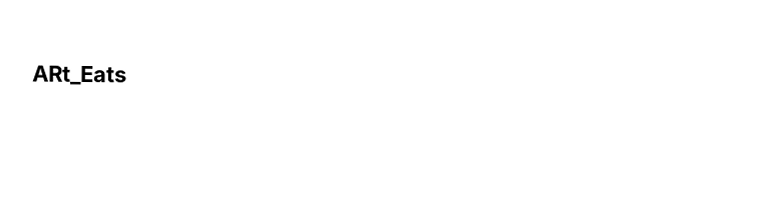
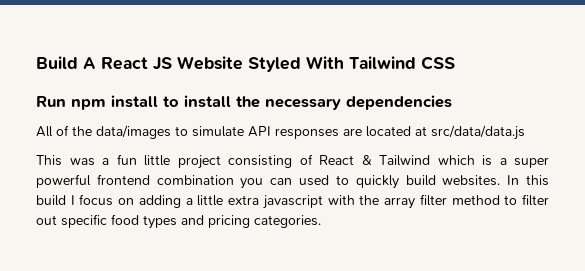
[32,65,127,86] ARt_Eats -> [36,56,455,72] [36,95,452,110] [36,125,525,140] [36,154,549,169] [36,174,549,189] [36,194,549,209] [36,214,321,229] Build A React JS Website Styled With Tailwind CSS // Run npm install to install the necessary dependencies // All of the data/images to simulate API responses are located at src/data/data.js // This was a fun little project consisting of React & Tailwind which is a super powerful frontend combination you can used to quickly build websites. In this build I focus on adding a little extra javascript with the array filter method to filter out specific food types and pricing categories.

